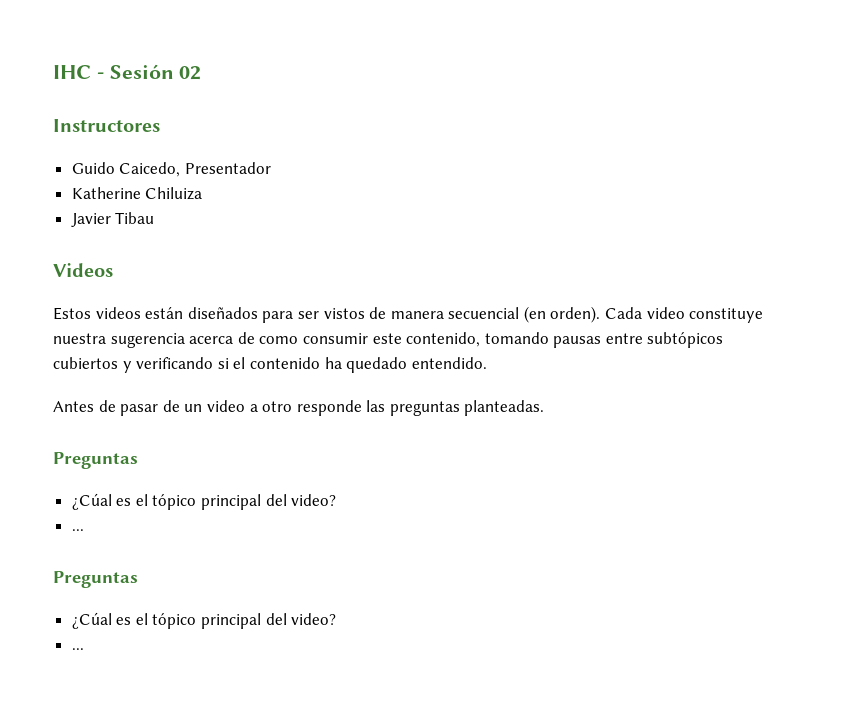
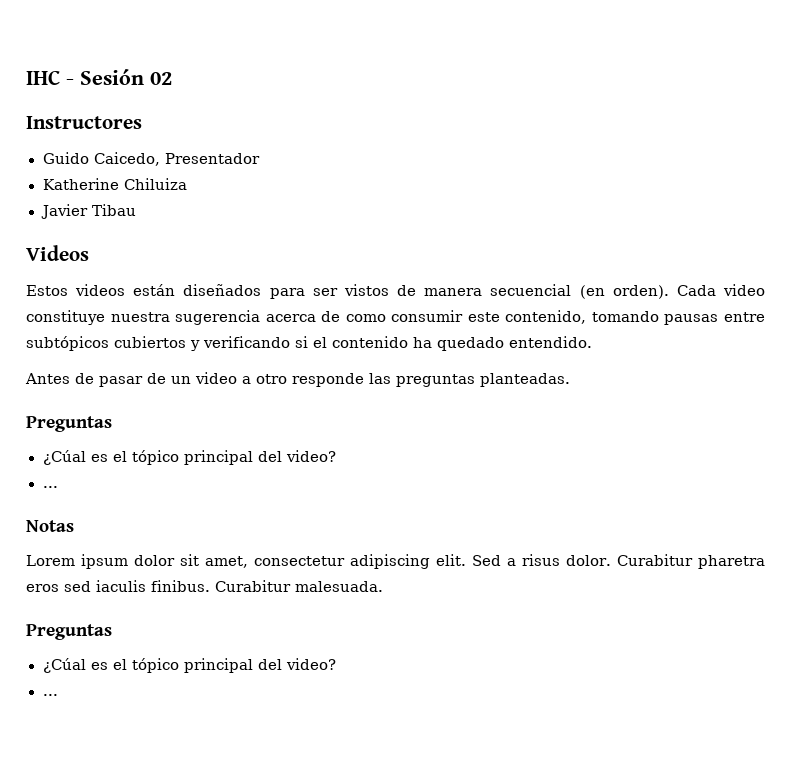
(84, 530) none -> [26,520,74,532] [26,554,765,569] [26,580,383,592] // Notas // Lorem ipsum dolor sit amet, consectetur adipiscing elit. Sed a risus dolor. Curabitur pharetra eros sed iaculis finibus. Curabitur malesuada.

